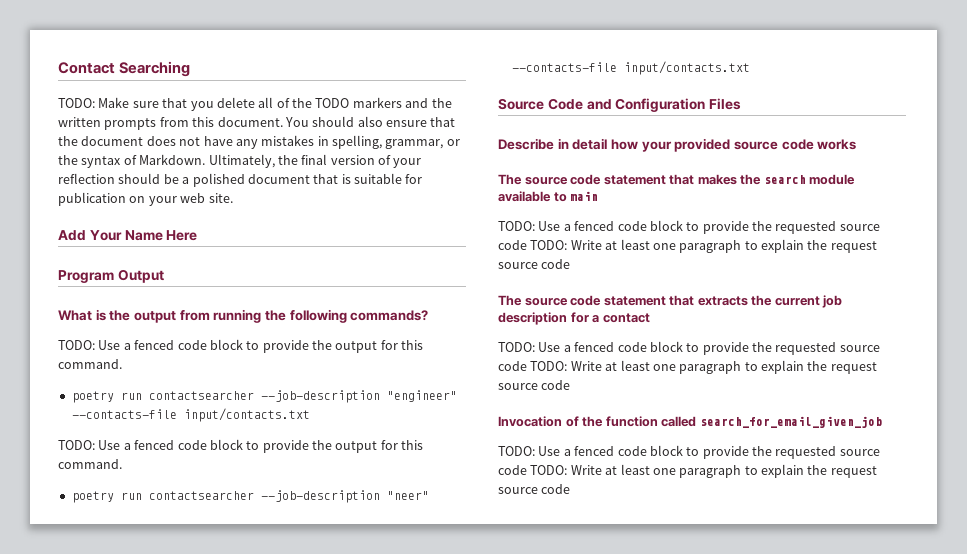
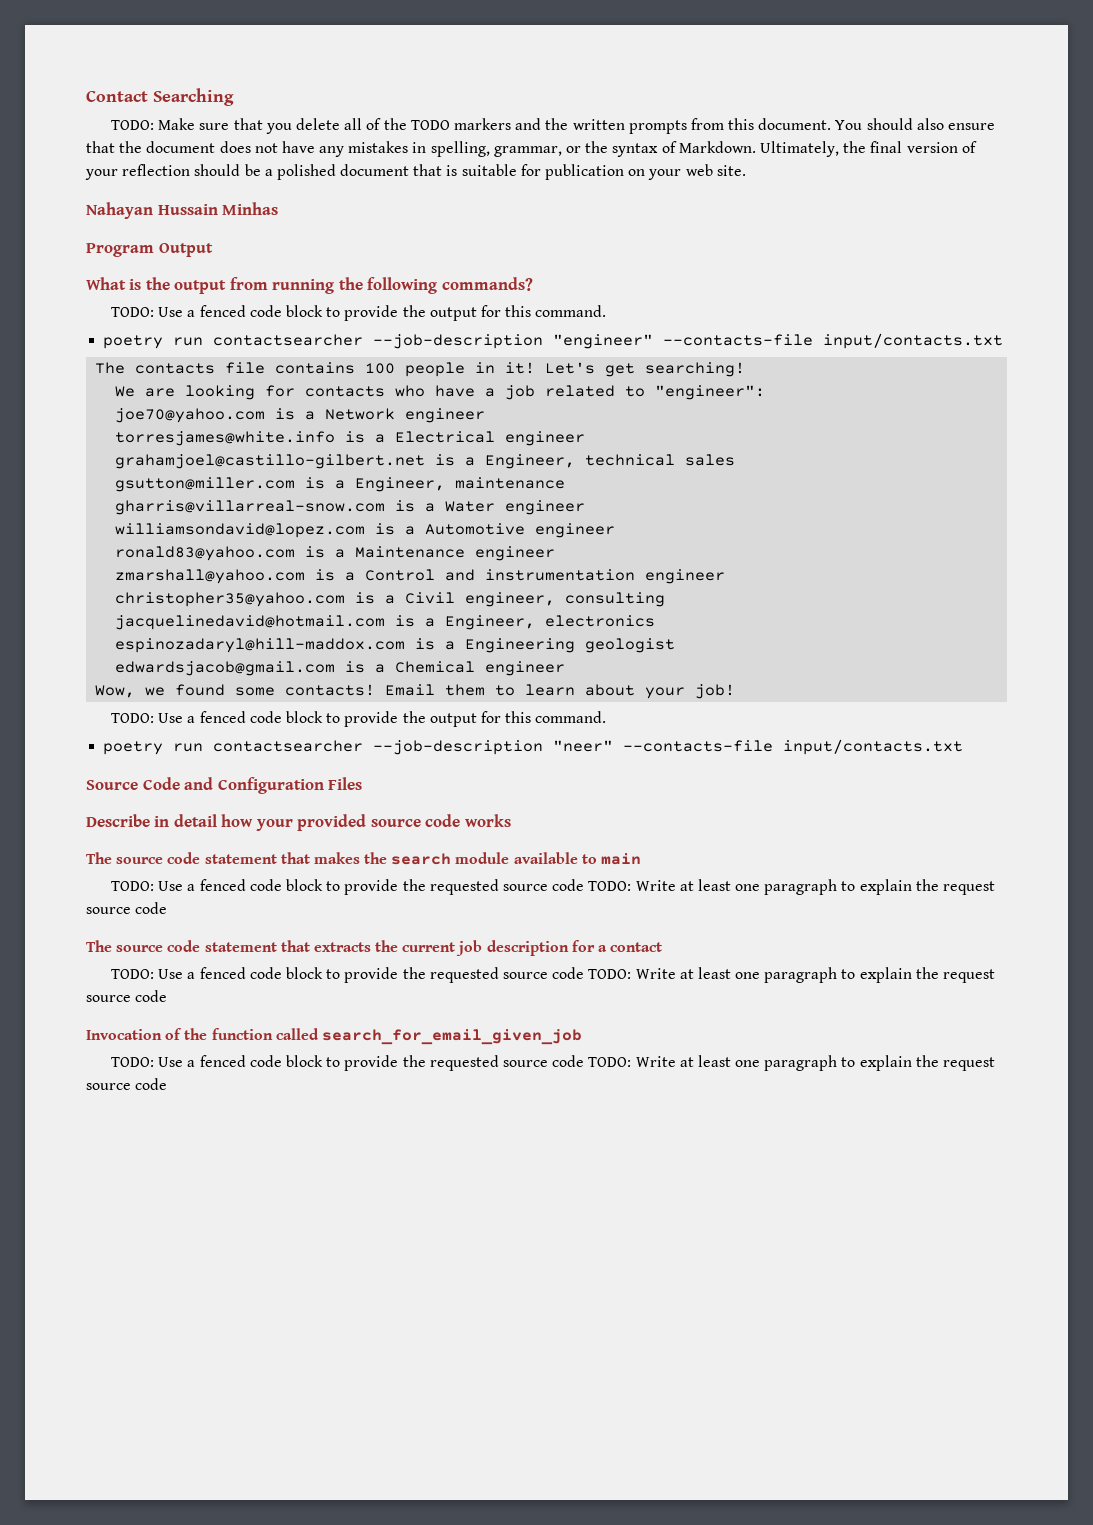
[58,230,198,241] Add Your Name Here -> [86,202,279,219] Nahayan Hussain Minhas
(310, 415) none -> [95,362,746,377] [115,385,766,400] [115,408,486,423] [115,431,586,446] [115,454,736,469] [115,477,566,492] [115,500,586,515] [115,523,616,538] [115,546,556,561] [115,569,726,584] [115,592,666,607] [115,615,656,630] [115,638,676,653] [115,661,566,676] [95,684,736,699] // The contacts file contains 100 people in it! Let's get searching! // We are looking for contacts who have a job related to "engineer": // joe70@yahoo.com is a Network engineer // torresjames@white.info is a Electrical engineer // grahamjoel@castillo-gilbert.net is a Engineer, technical sales // gsutton@miller.com is a Engineer, maintenance // gharris@villarreal-snow.com is a Water engineer // williamsondavid@lopez.com is a Automotive engineer // ronald83@yahoo.com is a Maintenance engineer // zmarshall@yahoo.com is a Control and instrumentation engineer // christopher35@yahoo.com is a Civil engineer, consulting // jacquelinedavid@hotmail.com is a Engineer, electronics // espinozadaryl@hill-maddox.com is a Engineering geologist // edwardsjacob@gmail.com is a Chemical engineer // Wow, we found some contacts! Email them to learn about your job!

